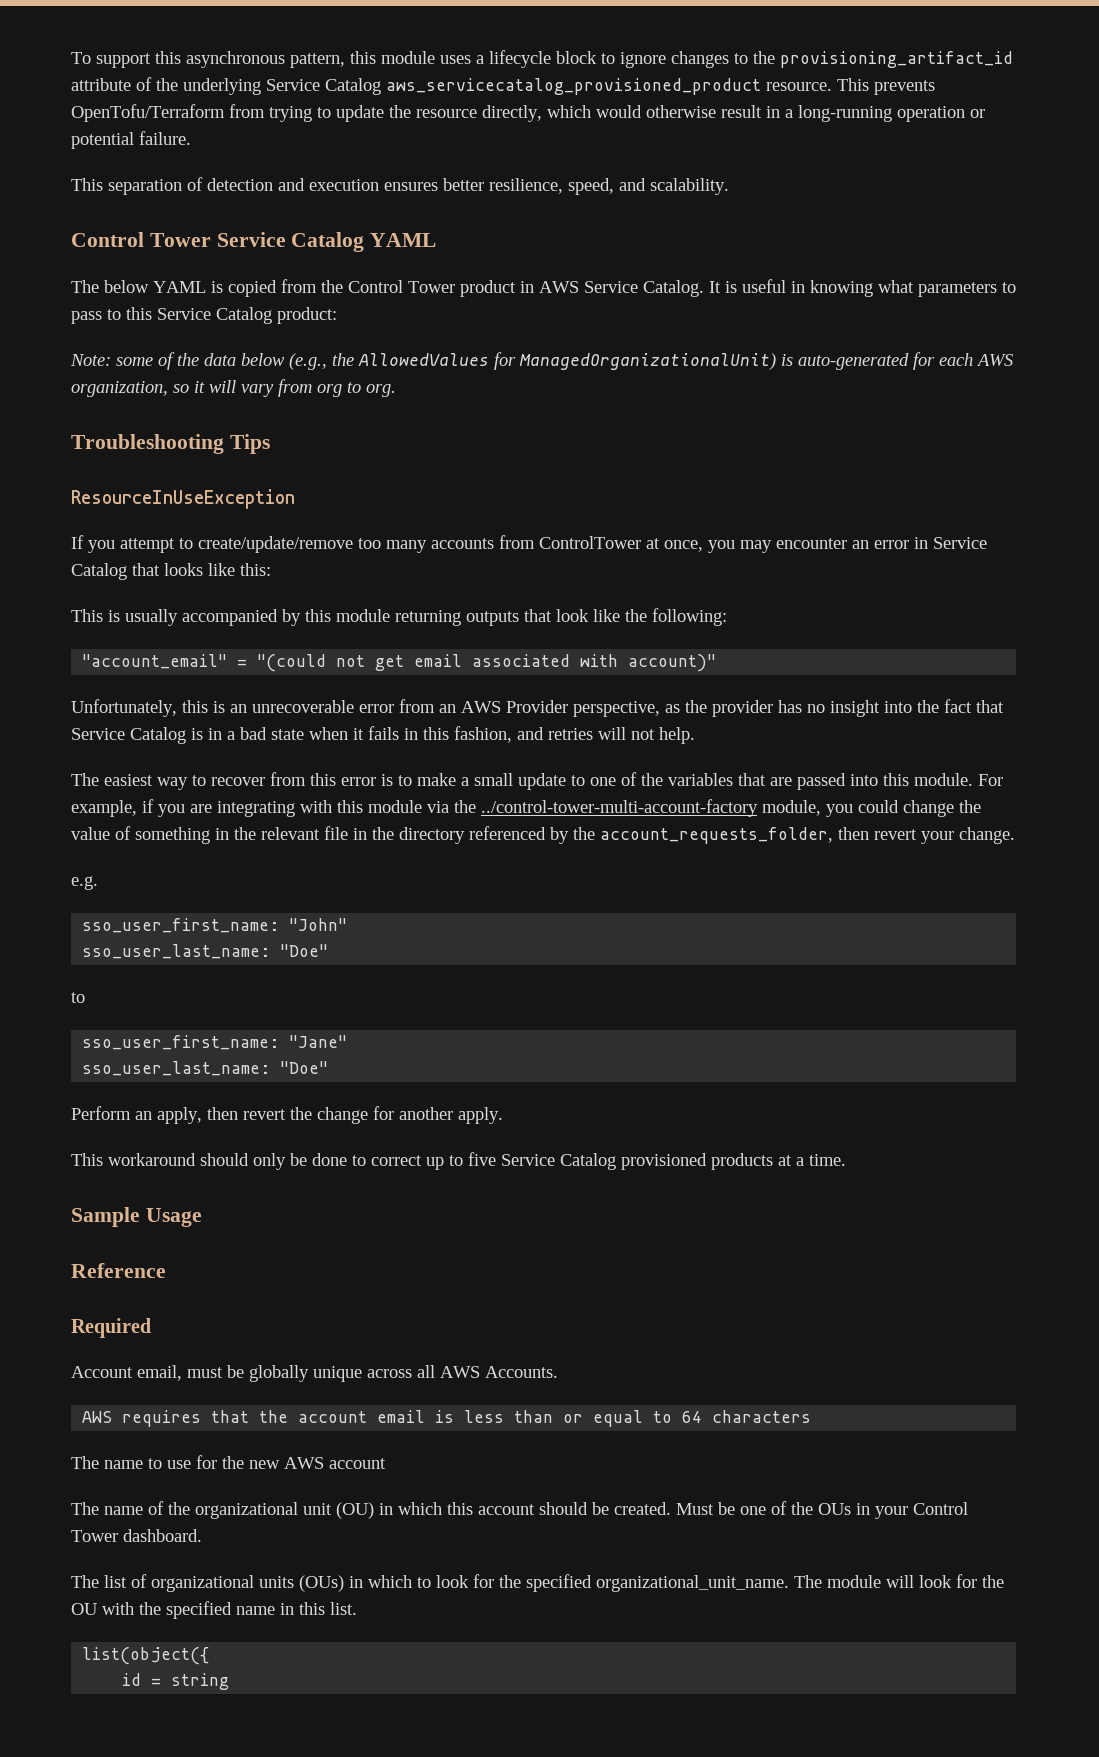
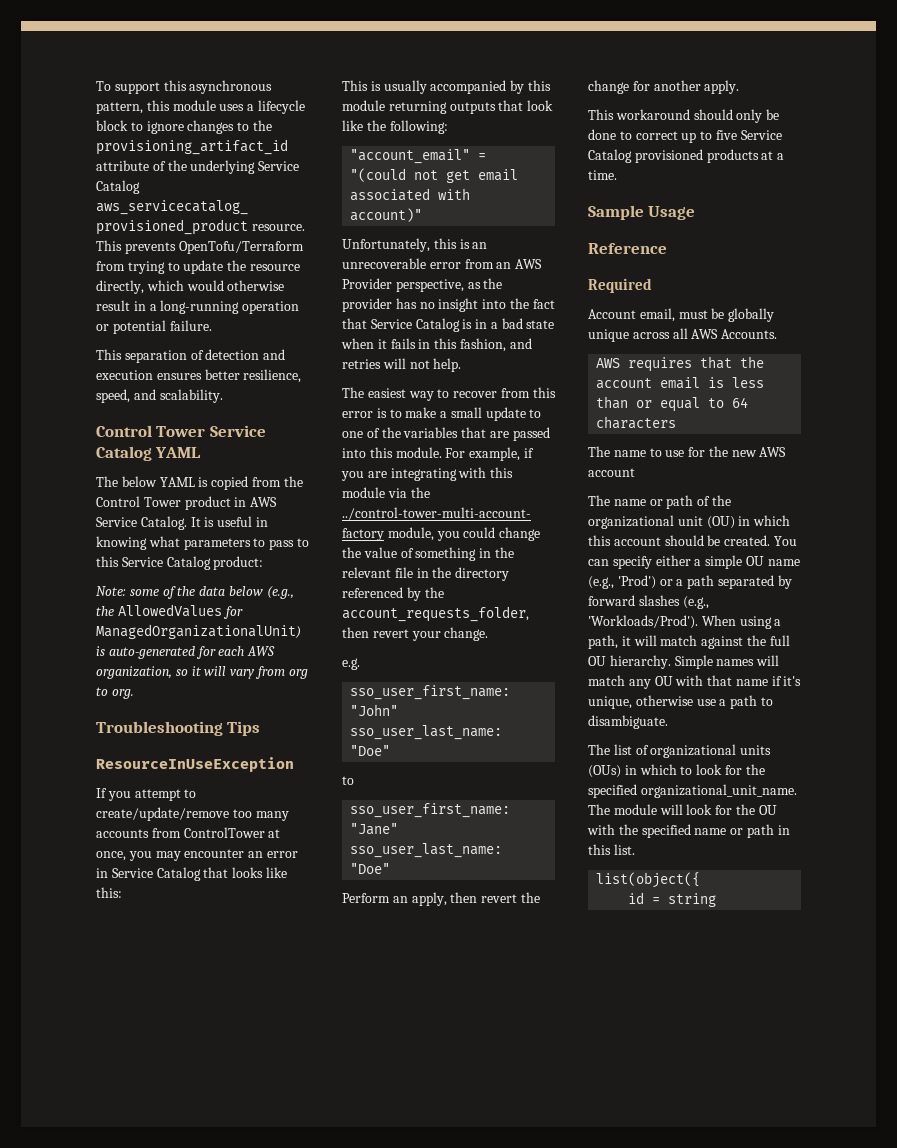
(143, 1510) none -> [649,495,694,509] or path
[676,1501,968,1519] [71,1529,202,1542] Must be one of the OUs in your Control Tower dashboard. -> [773,536,797,546] [588,555,800,569] [588,575,792,589] [588,595,709,609] [588,615,782,629] [588,635,790,649] [588,655,780,669] [588,675,802,689] [588,695,773,709] [588,715,668,729] You can specify either a simple OU name (e.g., 'Prod') or a path separated by forward slashes (e.g., 'Workloads/Prod'). When using a path, it will match against the full OU hierarchy. Simple names will match any OU with that name if it's unique, otherwise use a path to disambiguate.
(275, 1610) none -> [730,824,774,838] or path

